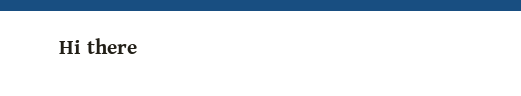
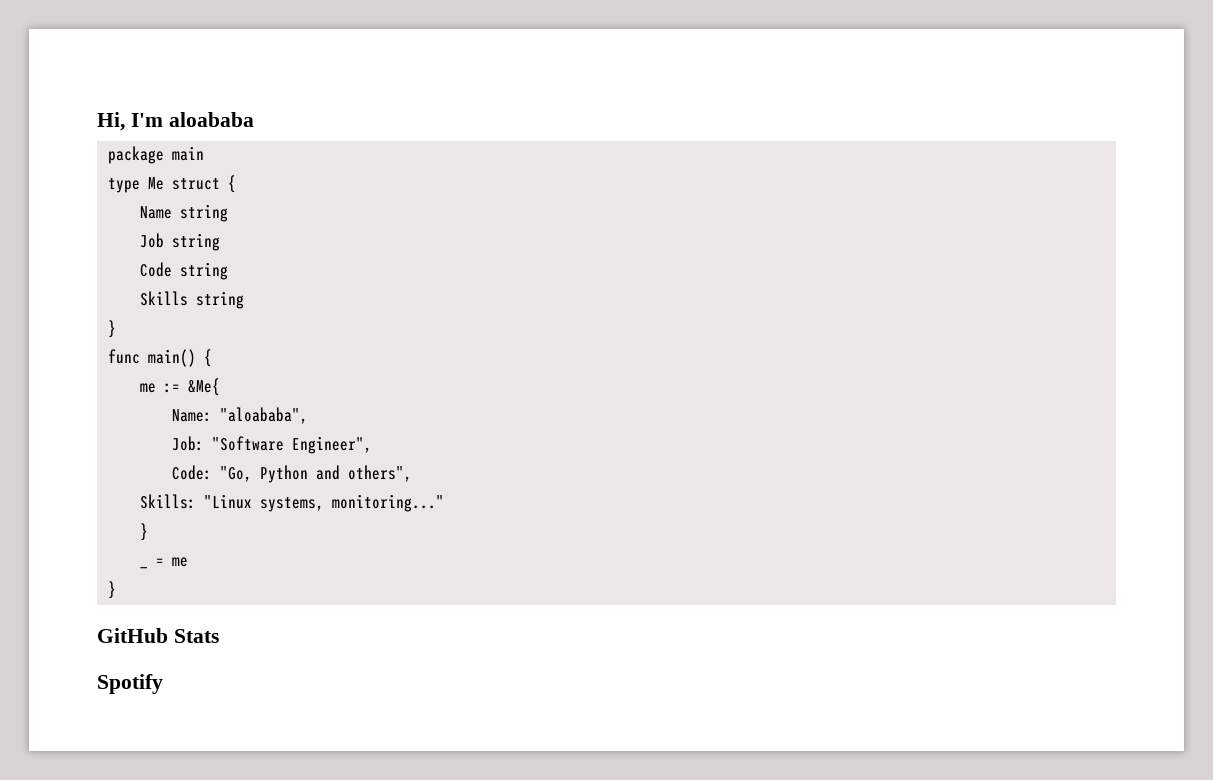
[59,38,137,54] Hi there -> [97,112,254,131] [108,146,205,164] [108,175,237,193] [140,204,229,222] [140,233,221,251] [140,262,229,280] [140,291,245,309] [108,320,117,338] [108,349,213,367] [140,378,221,396] [172,407,309,424] [172,436,373,454] [172,465,413,483] [140,494,445,512] [140,523,149,541] [140,566,149,569] [156,557,189,567] [108,581,117,599] [97,628,219,643] [97,674,163,694] Hi, I'm aloababa // package main // type Me struct { // Name string // Job string // Code string // Skills string // } // func main() { // me := &Me{ // Name: "aloababa", // Job: "Software Engineer", // Code: "Go, Python and others", // Skills: "Linux systems, monitoring..." // } // _ = me // } // GitHub Stats // Spotify

